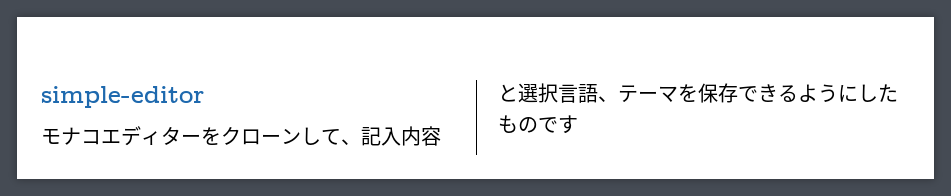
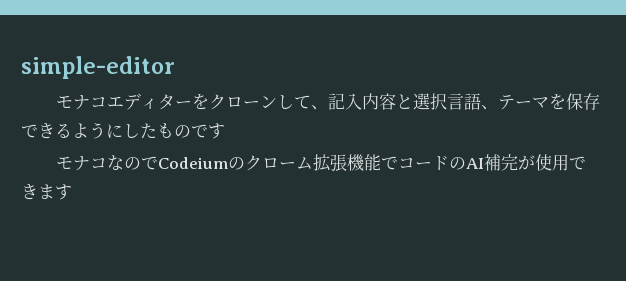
(578, 124) none -> [55,154,586,172] [21,184,72,200] // モナコなのでCodeiumのクローム拡張機能でコードのAI補完が使用できます

